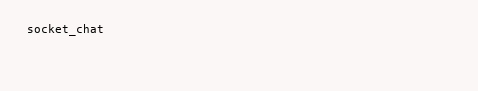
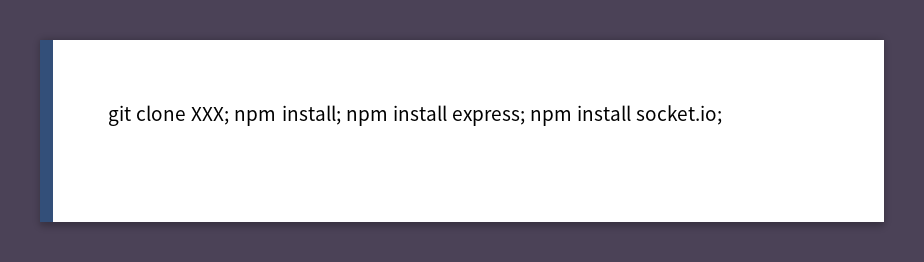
[27,24,104,36] socket_chat -> [108,105,723,126] git clone XXX; npm install; npm install express; npm install socket.io;

